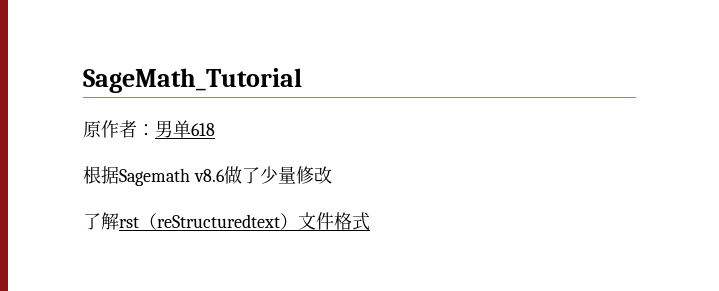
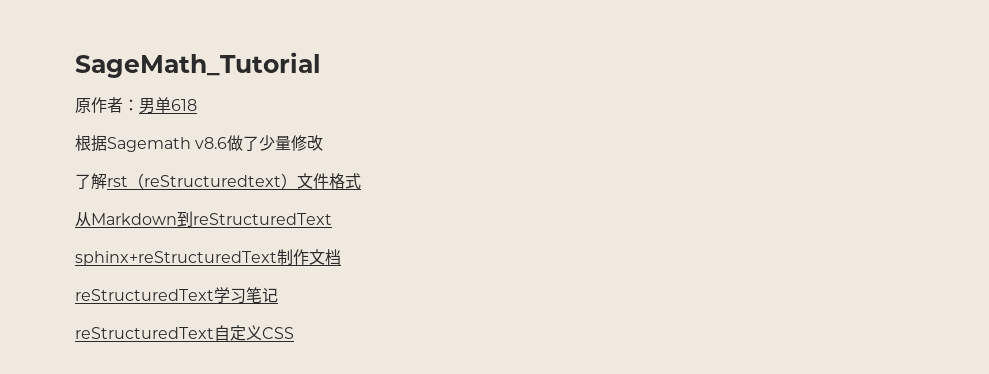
(370, 221) none -> [75,211,332,227] [75,249,341,266] [75,287,278,304] [75,325,294,341] // 从Markdown到reStructuredText // sphinx+reStructuredText制作文档 // reStructuredText学习笔记 // reStructuredText自定义CSS

